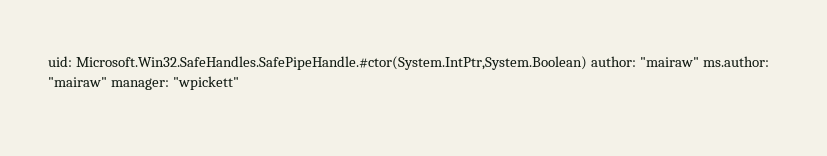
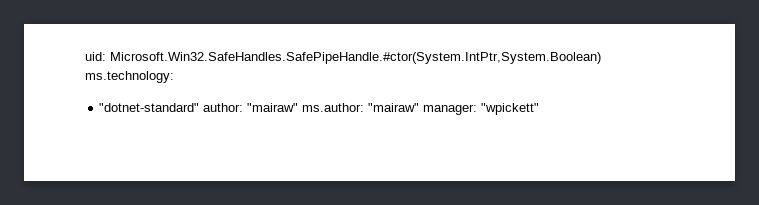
(587, 63) none -> [85,71,174,83] [99,103,200,112] ms.technology: // "dotnet-standard"

